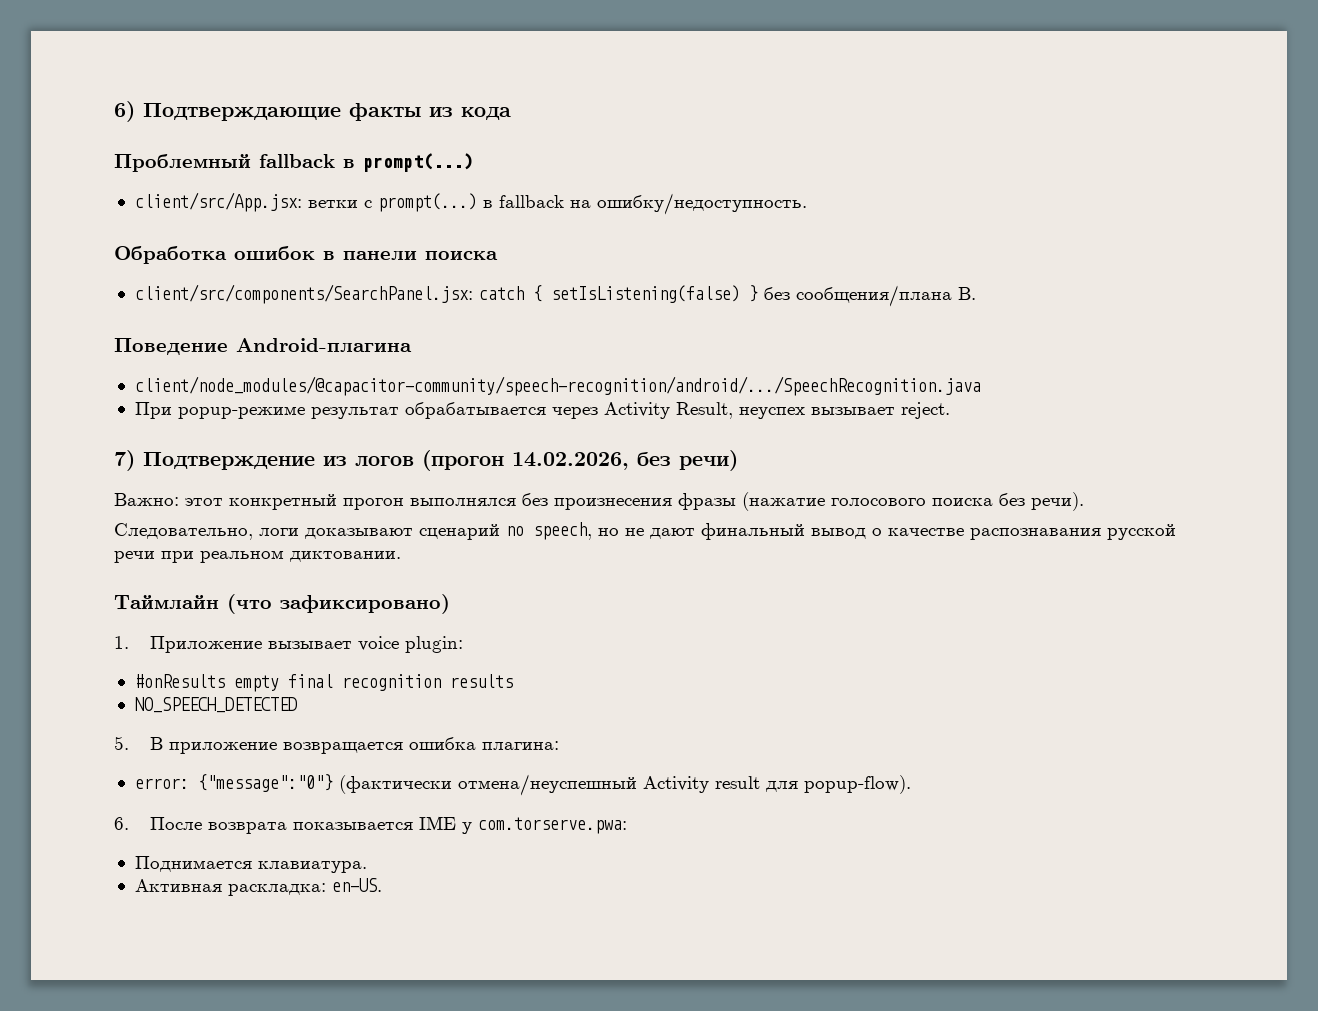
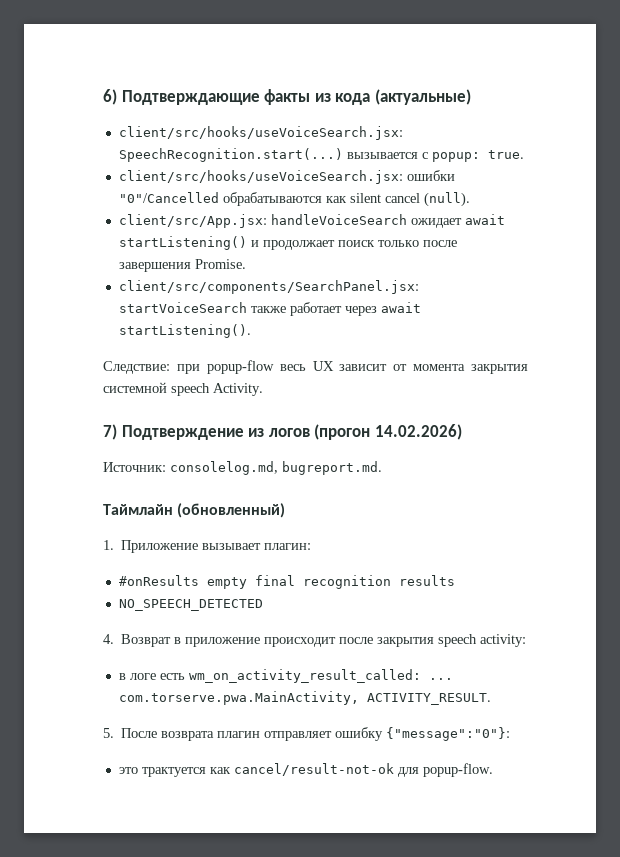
[114,153,473,172] [134,192,807,215] [114,246,498,264] [134,284,976,307] [114,338,412,355] [134,376,981,396] [134,402,950,419] // Проблемный fallback в prompt(...) // client/src/App.jsx: ветки с prompt(...) в fallback на ошибку/недоступность. // Обработка ошибок в панели поиска // client/src/components/SearchPanel.jsx: catch { setIsListening(false) } без сообщения/плана B. // Поведение Android-плагина // client/node_modules/@capacitor-community/speech-recognition/android/.../SpeechRecognition.java // При popup-режиме результат обрабатывается через Activity Result, неуспех вызывает reject. -> [374,89,471,105] [118,126,403,140] [118,148,524,162] [118,170,455,184] [118,192,470,207] [118,214,505,228] [118,236,457,250] [118,259,246,272] [118,280,419,294] [118,302,421,316] [118,324,251,338] [103,360,528,374] [103,382,263,396] (актуальные) // client/src/hooks/useVoiceSearch.jsx: SpeechRecognition.start(...) вызывается с popup: true. // client/src/hooks/useVoiceSearch.jsx: ошибки "0"/Cancelled обрабатываются как silent cancel (null). // client/src/App.jsx: handleVoiceSearch ожидает await startListening() и продолжает поиск только после завершения Promise. // client/src/components/SearchPanel.jsx: startVoiceSearch также работает через await startListening(). // Следствие: при popup-flow весь UX зависит от момента закрытия системной speech Activity.
[512,450,738,471] [114,492,1084,511] [114,522,1176,540] [114,550,401,563] 14.02.2026, без речи) // Важно: этот конкретный прогон выполнялся без произнесения фразы (нажатие голосового поиска без речи). // Следовательно, логи доказывают сценарий no speech, но не дают финальный вывод о качестве распознавания русской речи при реальном диктовании. -> [374,424,462,440] [103,461,382,475] 14.02.2026) // Источник: consolelog.md, bugreport.md.
[227,594,450,614] (что зафиксировано) -> [177,503,286,518] (обновленный)
[358,636,464,653] voice plugin: -> [264,543,312,550] плагин:
[114,736,560,754] [134,774,911,796] [114,816,628,834] [134,856,367,873] [134,878,382,896] 5. В приложение возвращается ошибка плагина: // error: {"message":"0"} (фактически отмена/неуспешный Activity result для popup-flow). // 6. После возврата показывается IME у com.torserve.pwa: // Поднимается клавиатура. // Активная раскладка: en-US. -> [103,634,527,647] [118,669,453,683] [118,691,491,705] [103,727,511,741] [118,763,493,777] 4. Возврат в приложение происходит после закрытия speech activity: // в логе есть wm_on_activity_result_called: ... com.torserve.pwa.MainActivity, ACTIVITY_RESULT. // 5. После возврата плагин отправляет ошибку {"message":"0"}: // это трактуется как cancel/result-not-ok для popup-flow.

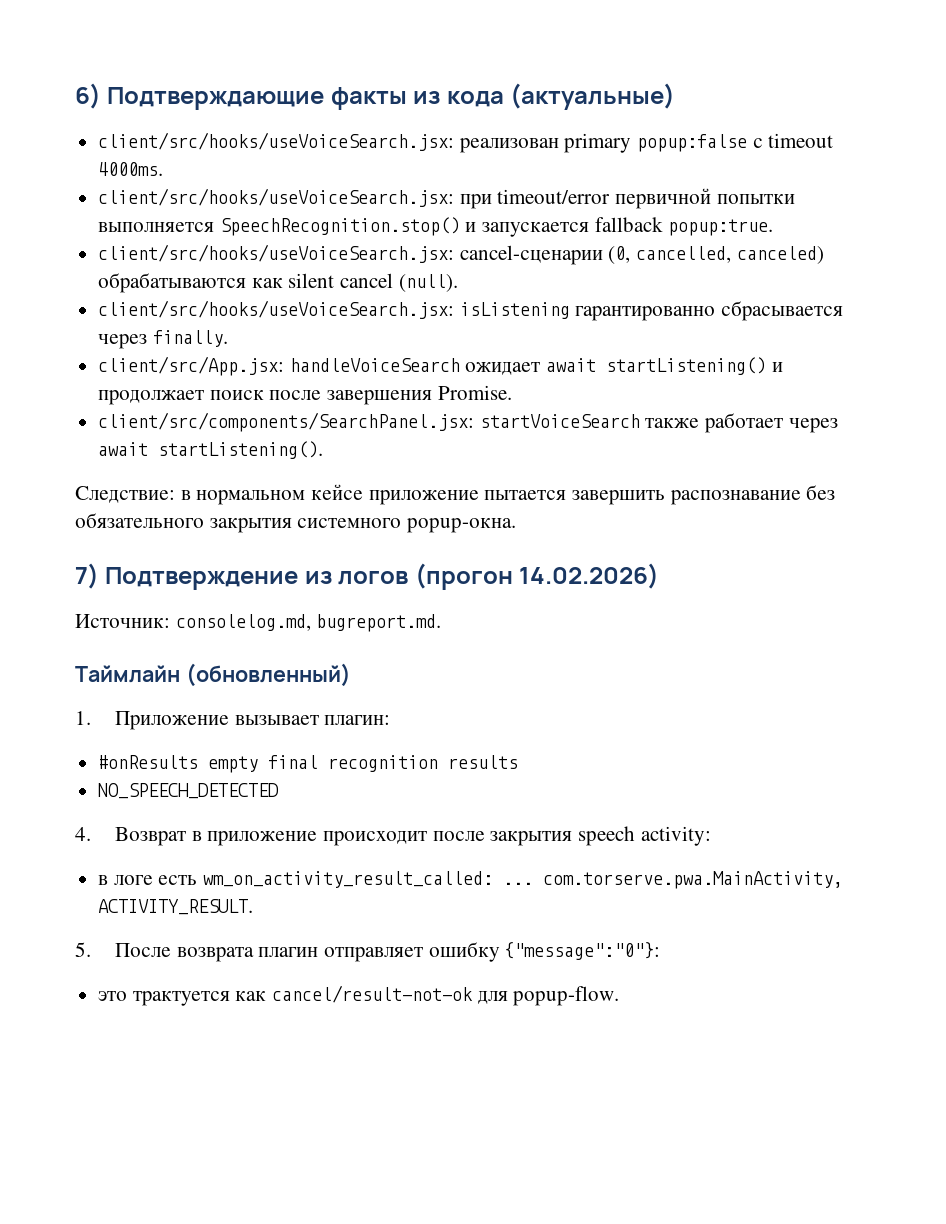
[118,148,524,162] [118,170,455,184] [118,192,219,203] SpeechRecognition.start(...) вызывается с popup: true. // client/src/hooks/useVoiceSearch.jsx: ошибки "0"/Cancelled -> [458,133,834,153] [98,162,164,176] [98,188,795,209] [98,217,774,237] [98,244,824,265] реализован primary popup:false с timeout 4000ms. // client/src/hooks/useVoiceSearch.jsx: при timeout/error первичной попытки выполняется SpeechRecognition.stop() и запускается fallback popup:true. // client/src/hooks/useVoiceSearch.jsx: cancel-сценарии (0, cancelled, canceled)
(470, 199) none -> [98,300,844,321] [98,330,228,349] // client/src/hooks/useVoiceSearch.jsx: isListening гарантированно сбрасывается через finally.
[377,240,419,247] только -> (264, 395) none
[176,360,528,374] [103,382,263,396] при popup-flow весь UX зависит от момента закрытия системной speech Activity. -> [180,484,836,505] [75,513,517,533] в нормальном кейсе приложение пытается завершить распознавание без обязательного закрытия системного popup-окна.

